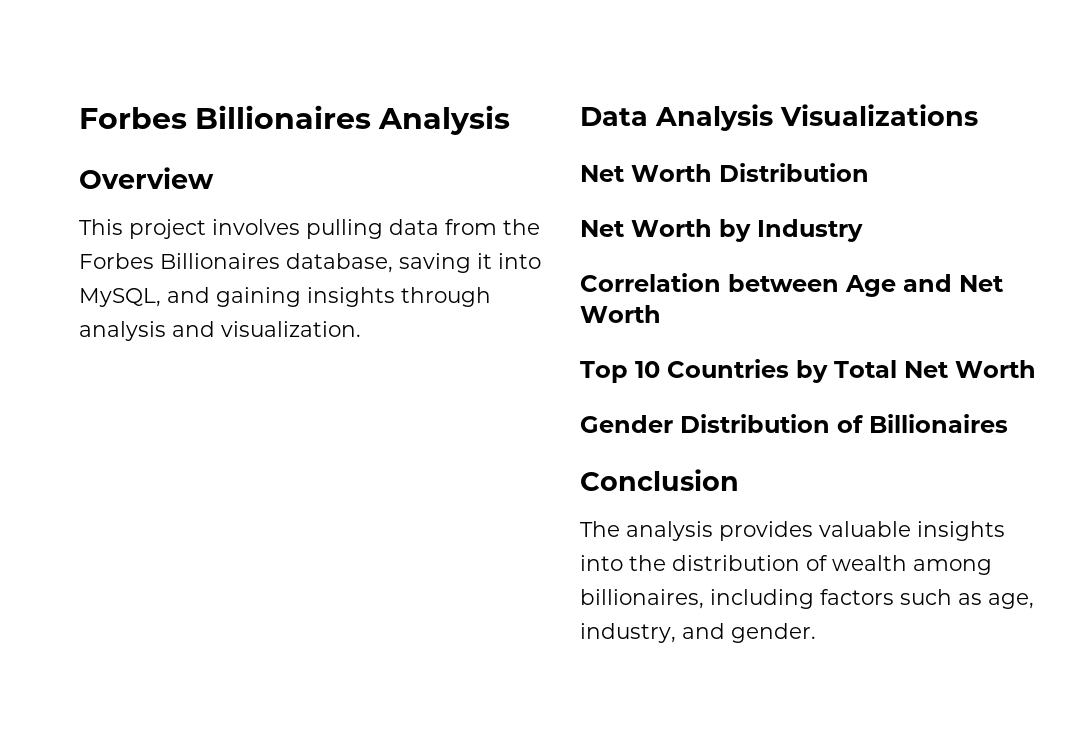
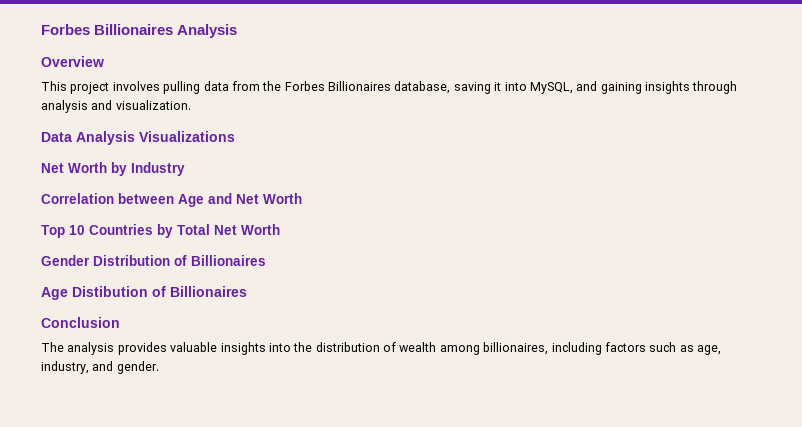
[580,163,869,182] // Net Worth Distribution -> (235, 136) none
(1008, 423) none -> [41,286,247,300] // Age Distibution of Billionaires

